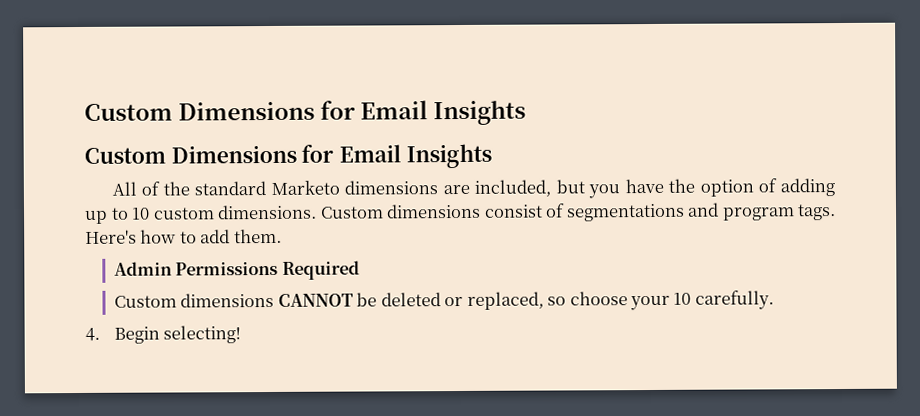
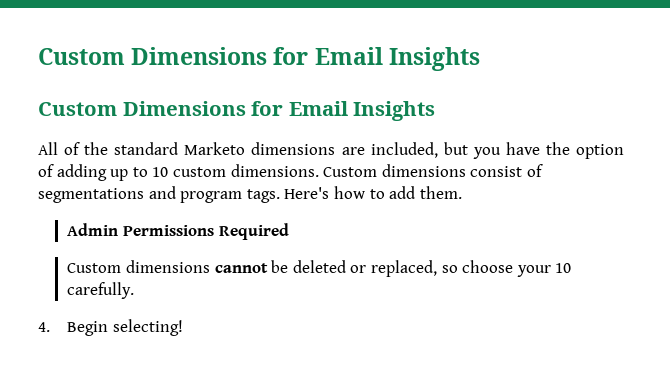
[277,293,354,307] CANNOT -> [214,263,268,273] cannot

